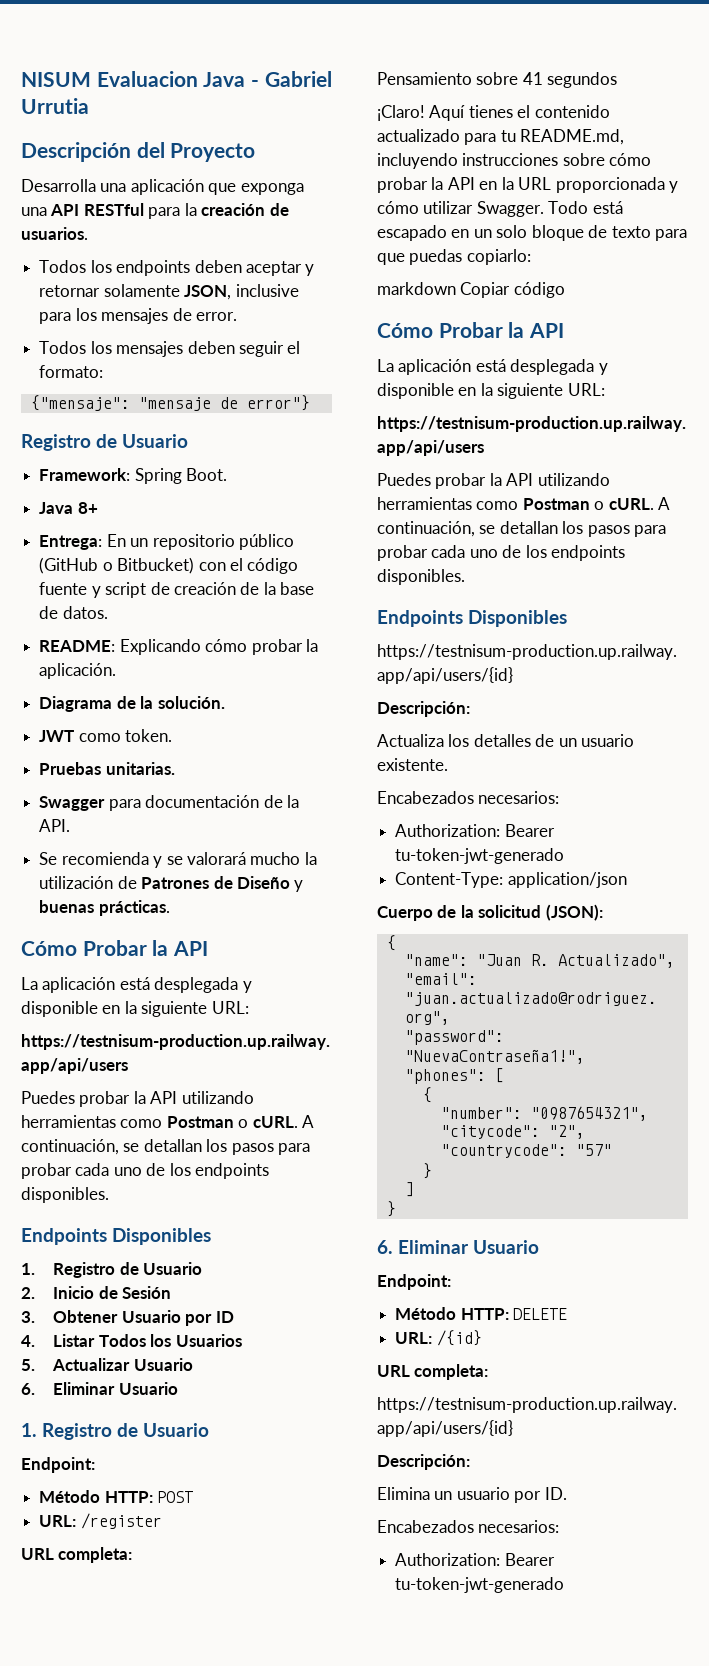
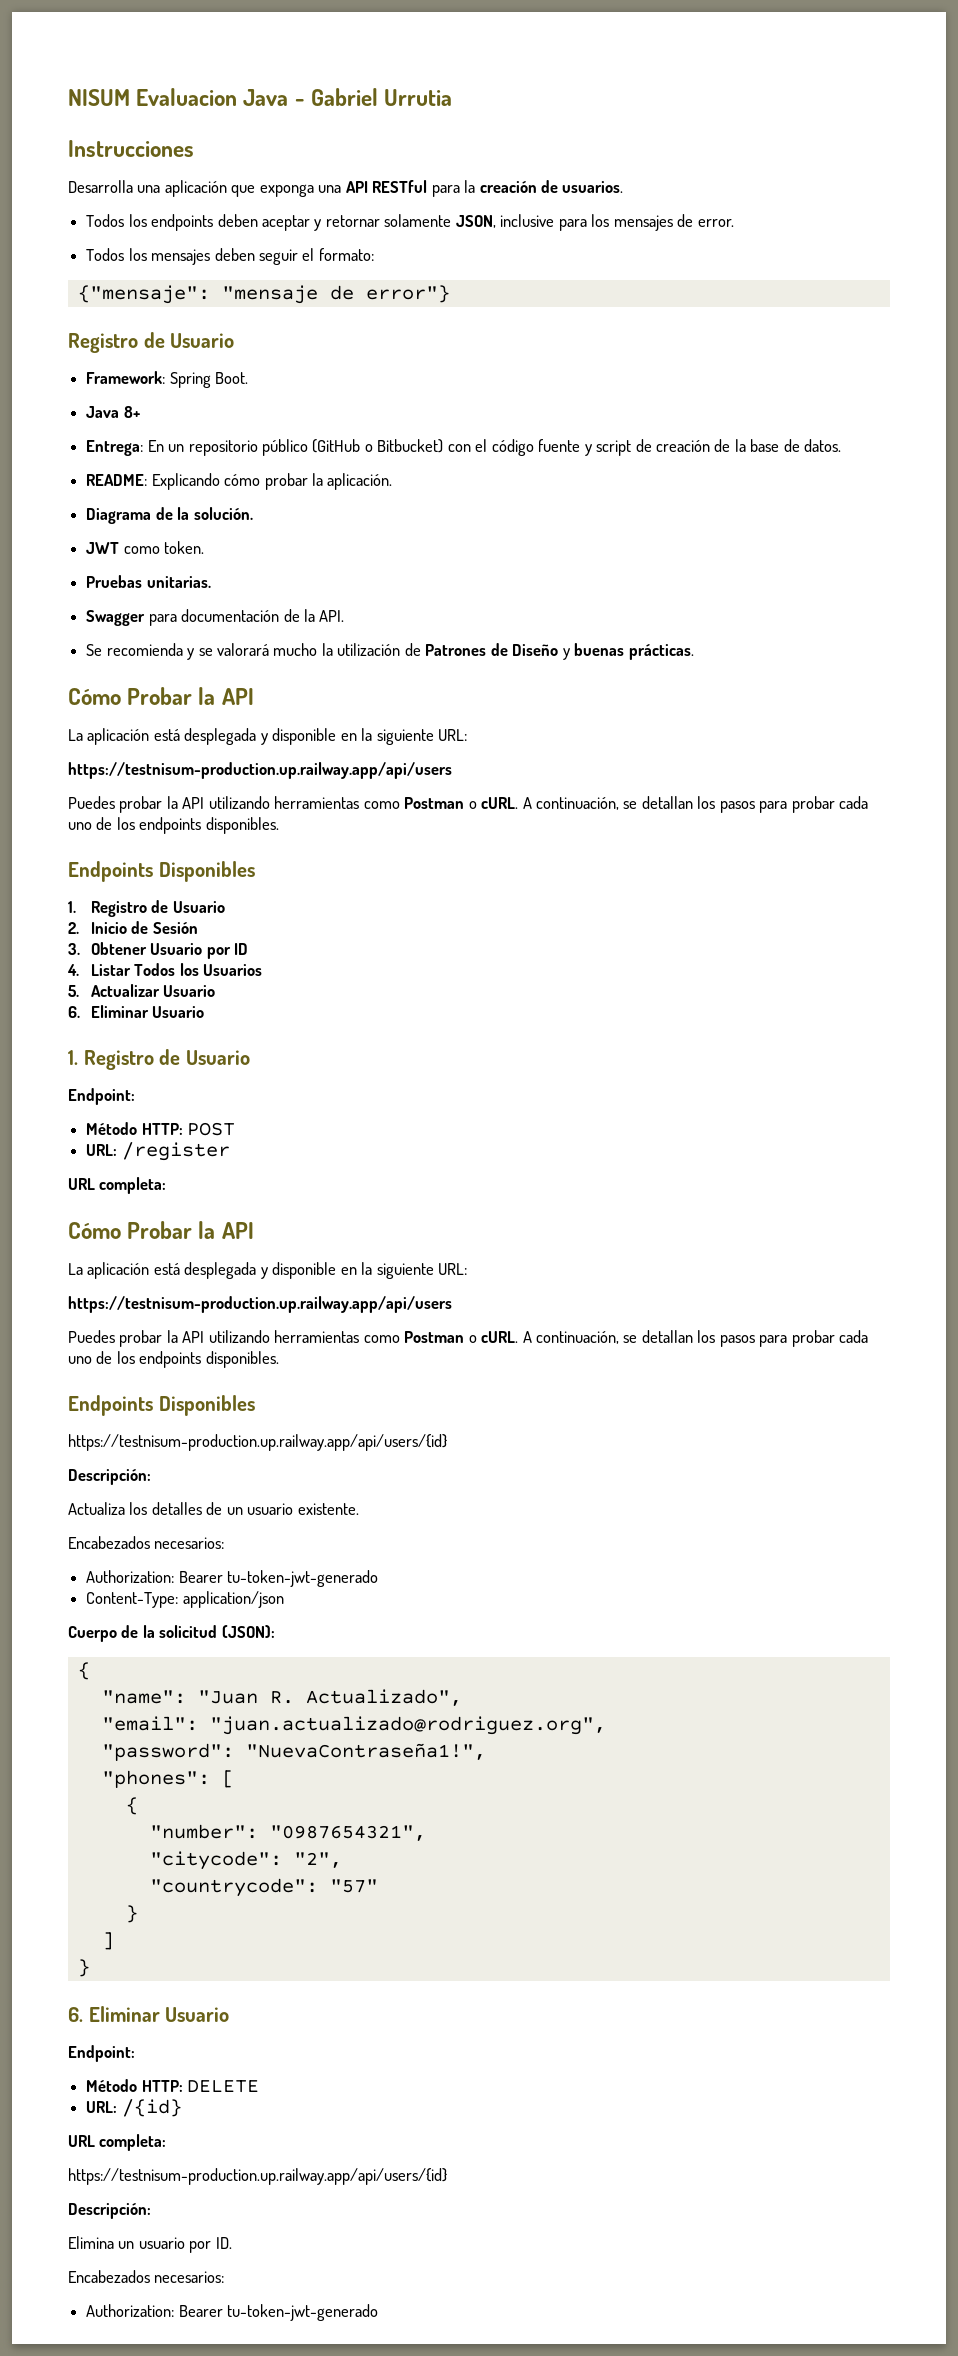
[21,142,256,162] Descripción del Proyecto -> [68,140,194,157] Instrucciones
[377,72,618,88] [377,105,610,121] [377,129,625,145] [377,153,652,169] [377,177,679,193] [377,201,623,217] [377,225,688,241] [377,249,531,265] [377,282,565,298] // Pensamiento sobre 41 segundos // ¡Claro! Aquí tienes el contenido actualizado para tu README.md, incluyendo instrucciones sobre cómo probar la API en la URL proporcionada y cómo utilizar Swagger. Todo está escapado en un solo bloque de texto para que puedas copiarlo: // markdown Copiar código -> (167, 1185) none

